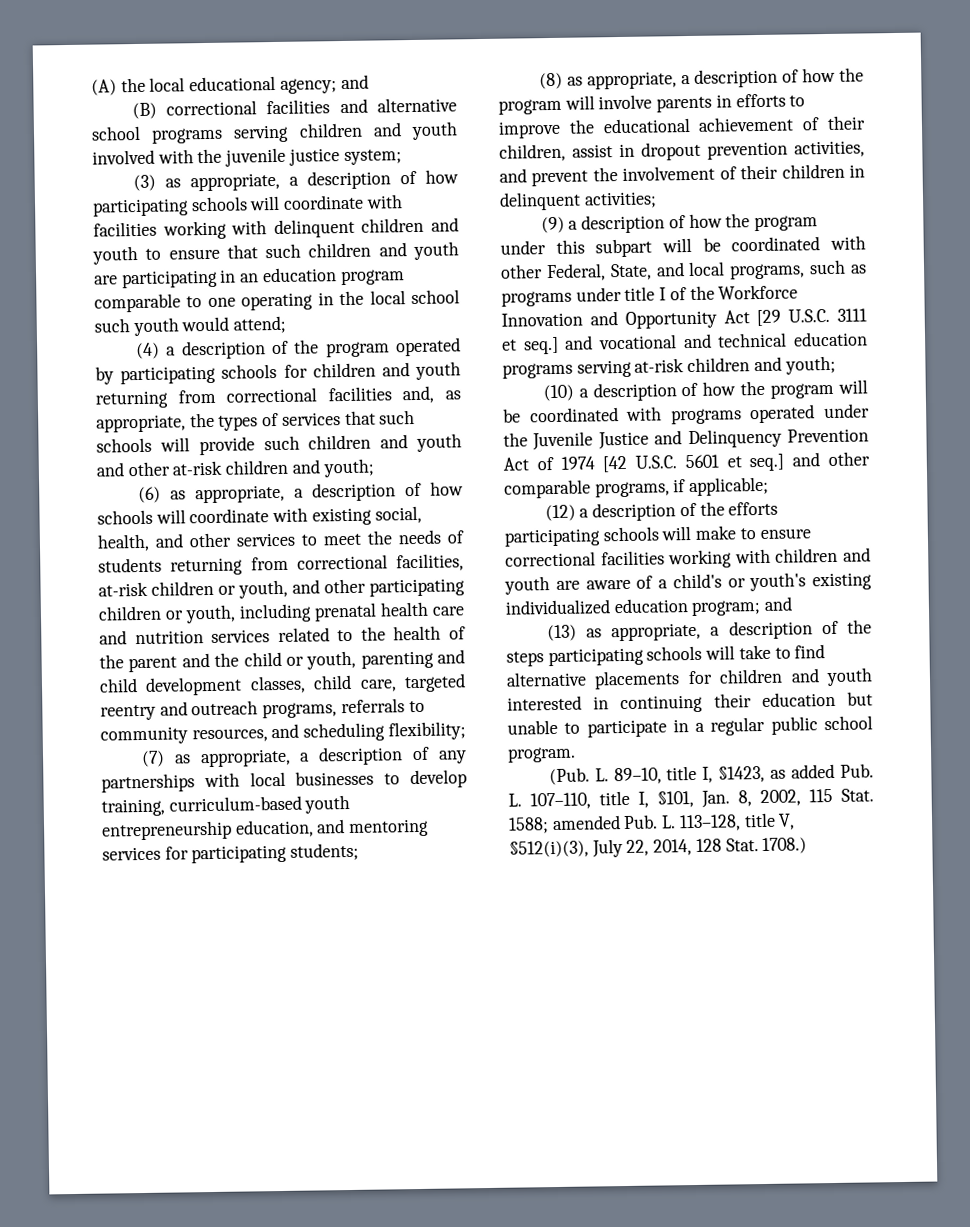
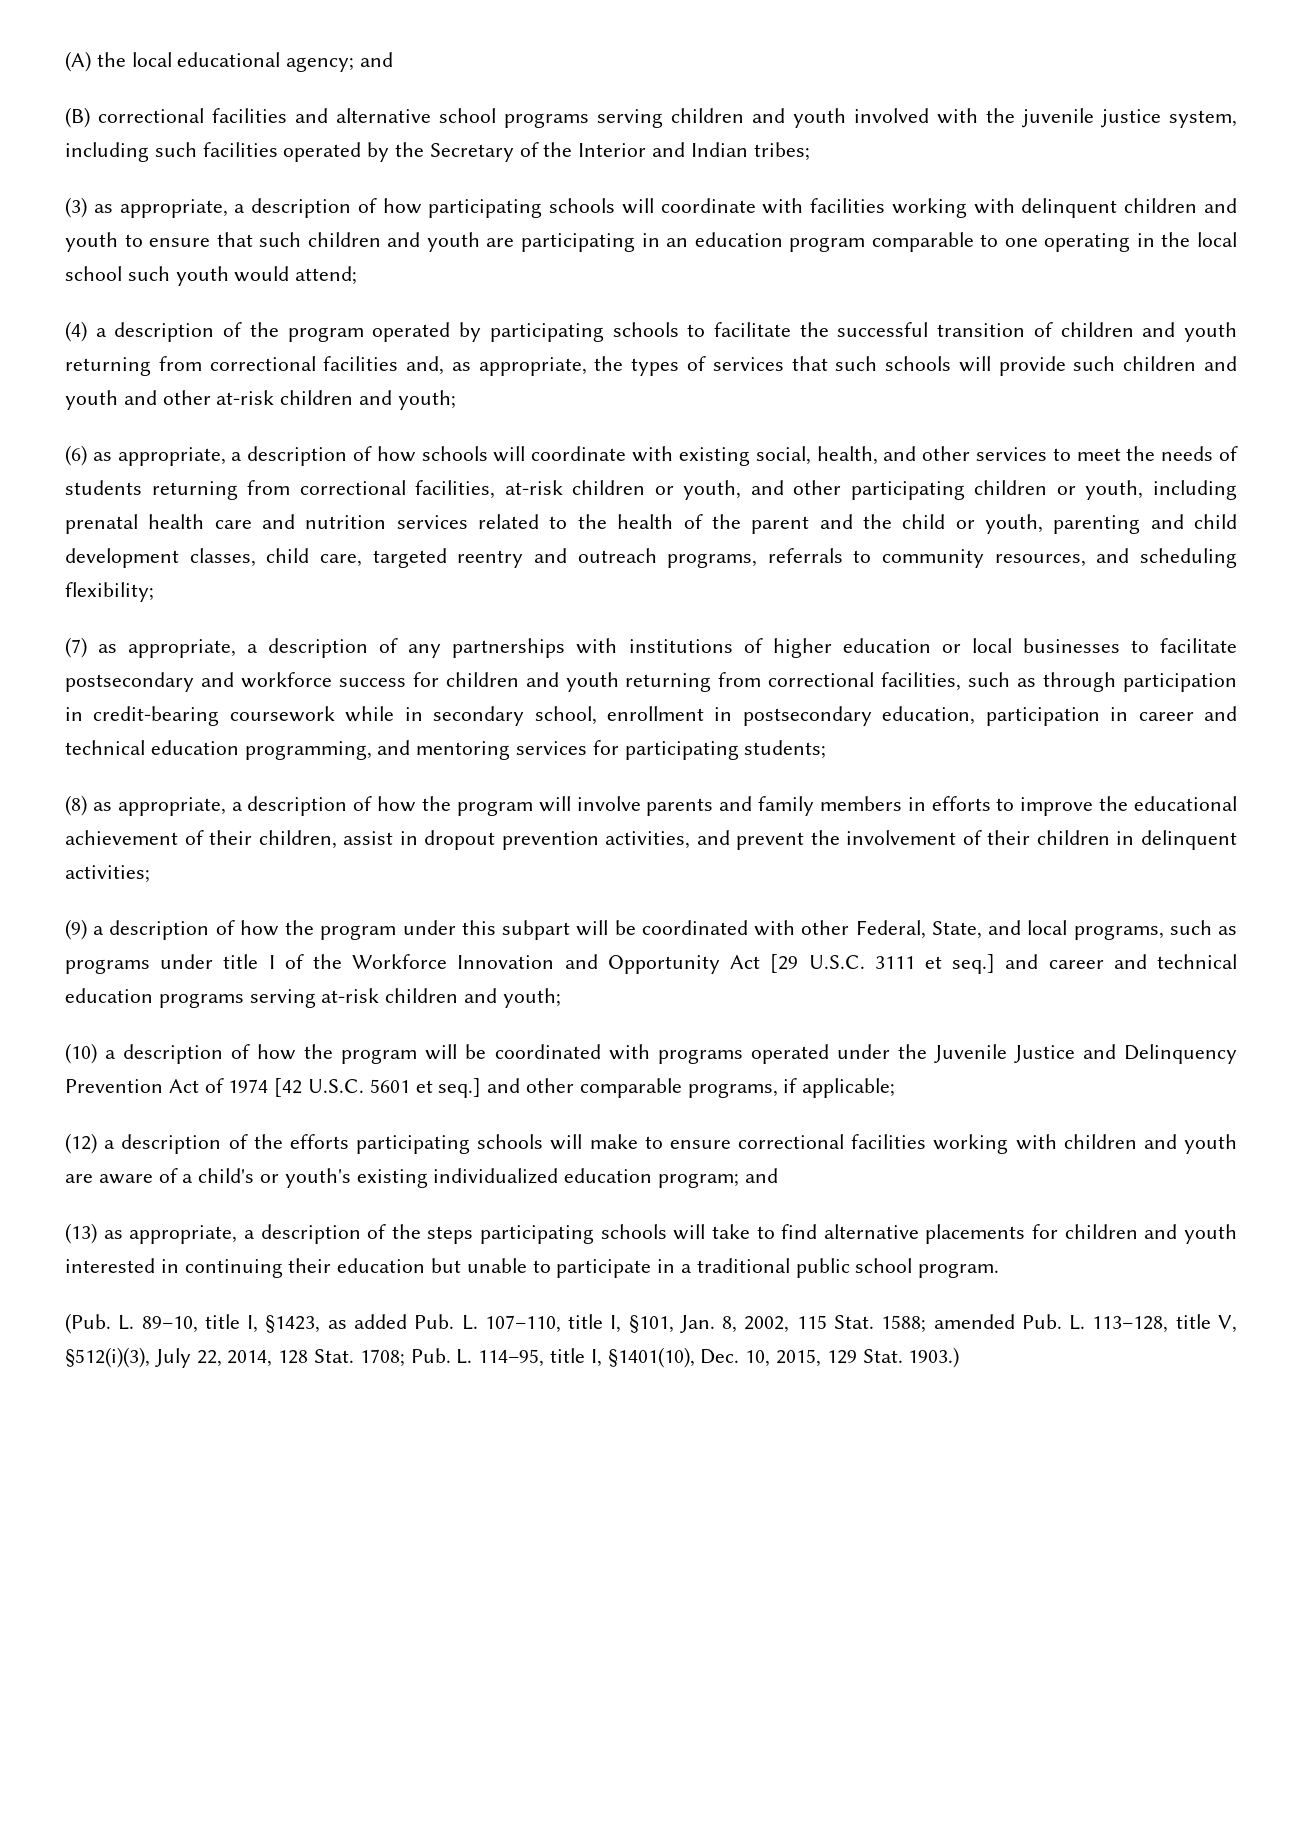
[343,149,402,166] system; -> [1169,110,1237,128] [65,142,810,162] system, including such facilities operated by the Secretary of the Interior and Indian tribes;
[283,364,308,378] for -> [687,322,1053,337] to facilitate the successful transition of
[249,769,468,789] [101,794,351,817] [101,819,314,841] local businesses to develop training, curriculum-based youth entrepreneurship education, -> [628,638,1237,658] [65,672,1237,692] [65,706,1237,726] [65,740,372,760] institutions of higher education or local businesses to facilitate postsecondary and workforce success for children and youth returning from correctional facilities, such as through participation in credit-bearing coursework while in secondary school, enrollment in postsecondary education, participation in career and technical education programming,
(713, 104) none -> [719,796,902,816] and family members
[598,334,677,350] vocational -> [1048,960,1104,969] career
[710,716,766,736] regular -> [696,1258,790,1273] traditional
[762,837,808,855] 1708.) -> [359,1347,960,1368] 1708; Pub. L. 114–95, title I, §1401(10), Dec. 10, 2015, 129 Stat. 1903.)

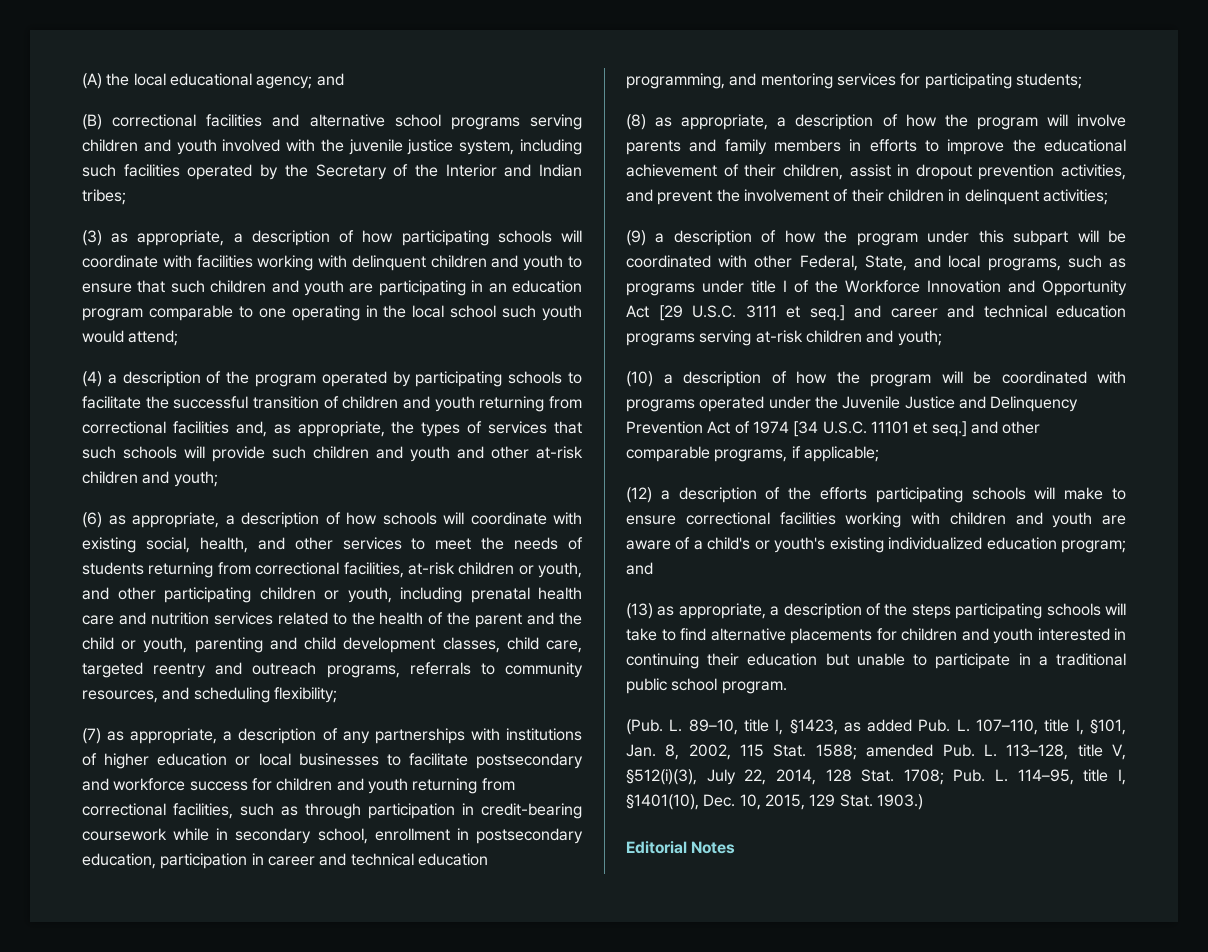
[274,1078,410,1097] [42 U.S.C. 5601 -> [793,421,909,437] [34 U.S.C. 11101
(960, 1357) none -> [626,841,736,854] // Editorial Notes

